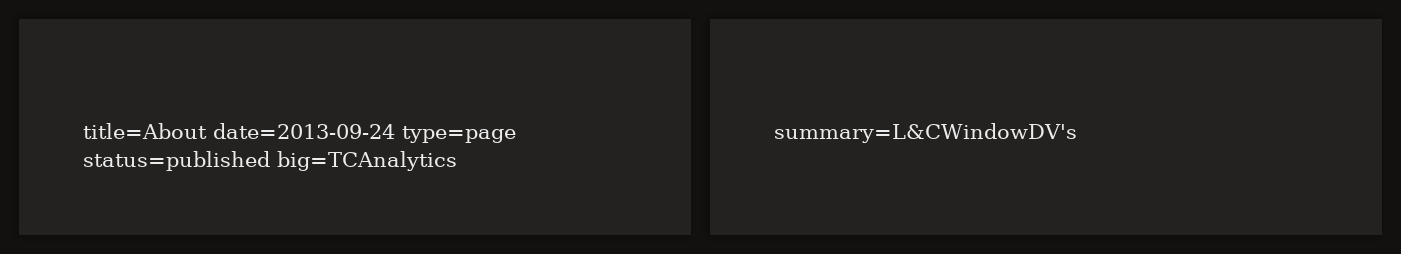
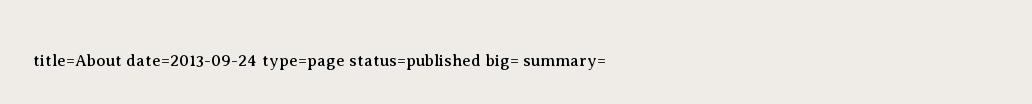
[277,151,457,171] [774,123,1077,143] big=TCAnalytics summary=L&CWindowDV's -> [484,54,607,70] big= summary=

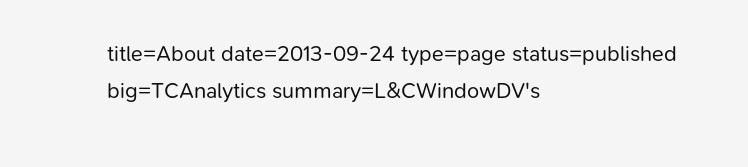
[484,54,607,70] big= summary= -> [107,82,540,103] big=TCAnalytics summary=L&CWindowDV's

